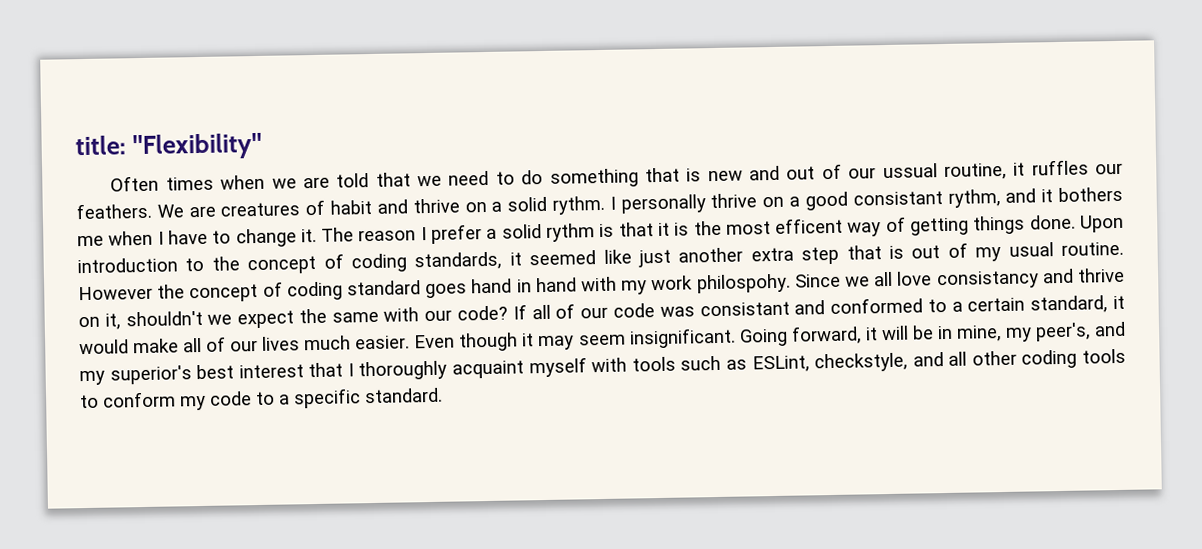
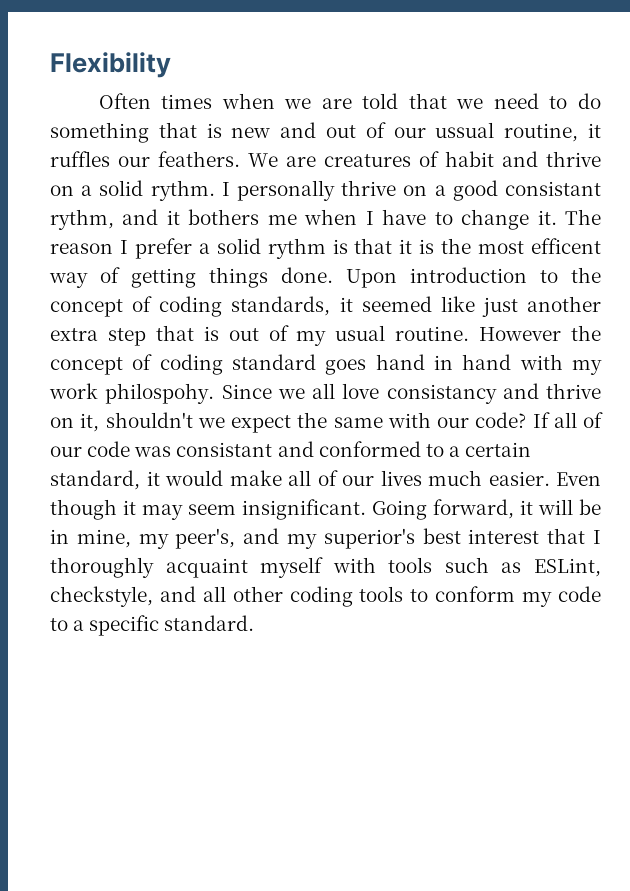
[75,132,262,161] title: "Flexibility" -> [50,52,171,78] Flexibility

